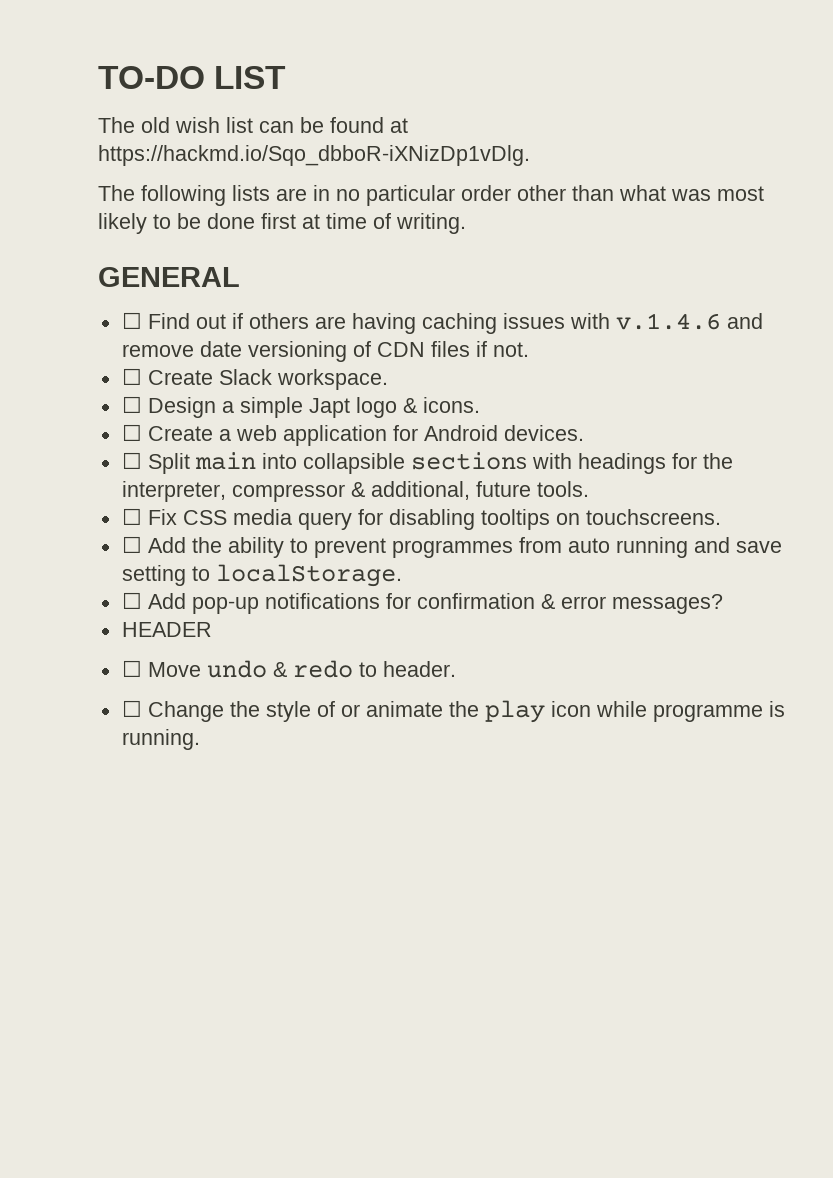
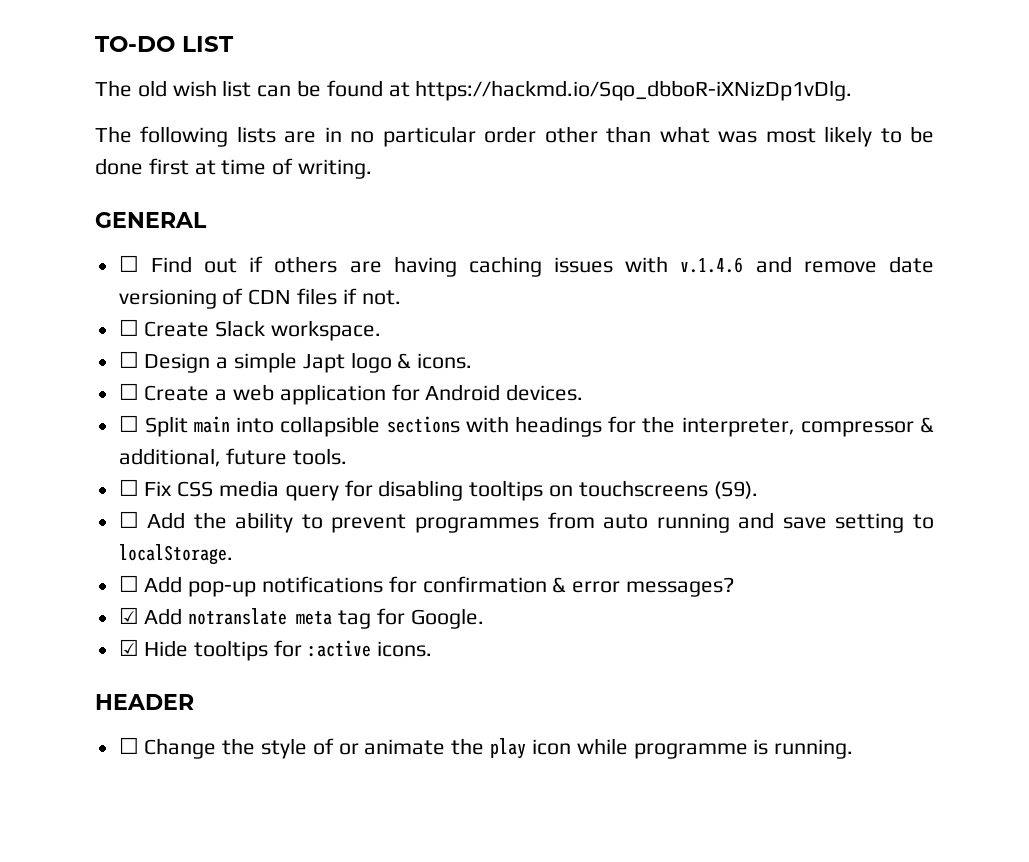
[585,509,721,525] touchscreens. -> [578,480,758,499] touchscreens (S9).
[121,622,212,637] [121,660,456,678] HEADER // ☐ Move undo & redo to header. -> [118,607,484,629] [118,639,432,661] [95,694,194,710] ☑ Add notranslate meta tag for Google. // ☑ Hide tooltips for :active icons. // HEADER

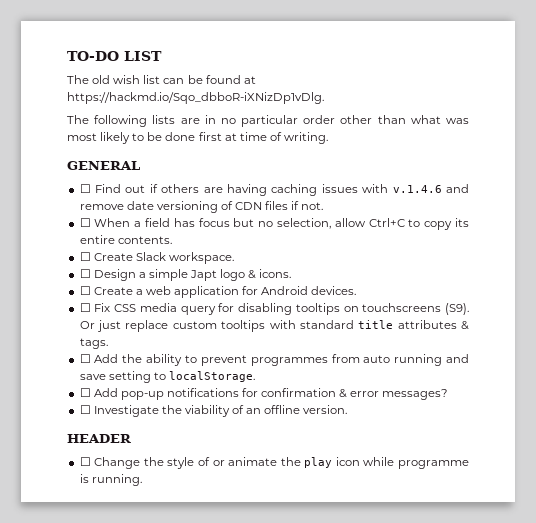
(401, 297) none -> [79,218,470,230] [79,235,172,244] // ☐ When a field has focus but no selection, allow Ctrl+C to copy its entire contents.
[118,415,934,437] [118,448,348,467] // ☐ Split main into collapsible sections with headings for the interpreter, compressor & additional, future tools. -> (357, 290) none
(758, 490) none -> [79,320,469,332] [79,338,108,349] Or just replace custom tooltips with standard title attributes & tags.
[118,607,484,629] [118,639,432,661] ☑ Add notranslate meta tag for Google. // ☑ Hide tooltips for :active icons. -> [79,405,348,417] ☐ Investigate the viability of an offline version.

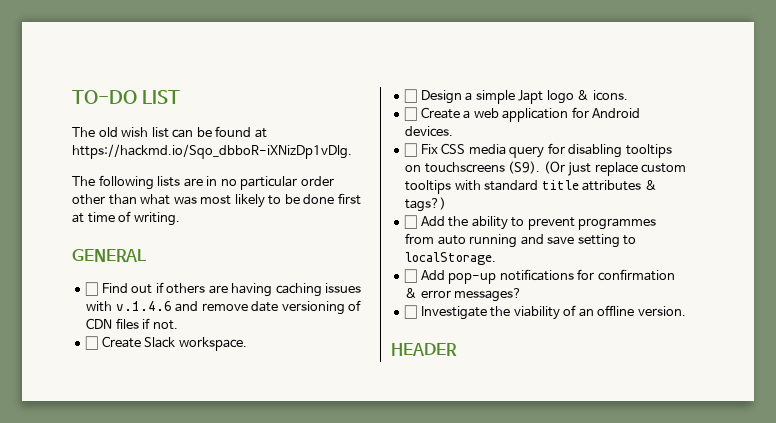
[79,218,470,230] [79,235,172,244] // ☐ When a field has focus but no selection, allow Ctrl+C to copy its entire contents. -> (178, 325) none
[79,321,95,329] Or -> [543,161,565,174] (Or
[79,338,108,349] tags. -> [405,197,447,212] tags?)
[79,457,469,469] [79,474,142,486] // ☐ Change the style of or animate the play icon while programme is running. -> (457, 349) none

